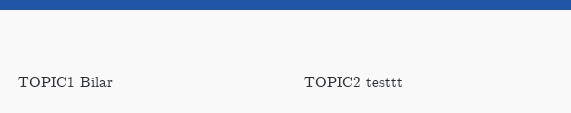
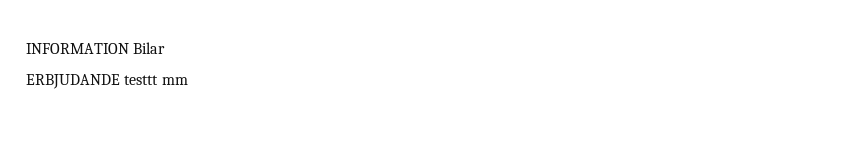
[18,77,75,87] TOPIC1 -> [26,43,129,54] INFORMATION
[304,77,403,87] TOPIC2 testtt -> [26,74,188,89] ERBJUDANDE testtt mm

